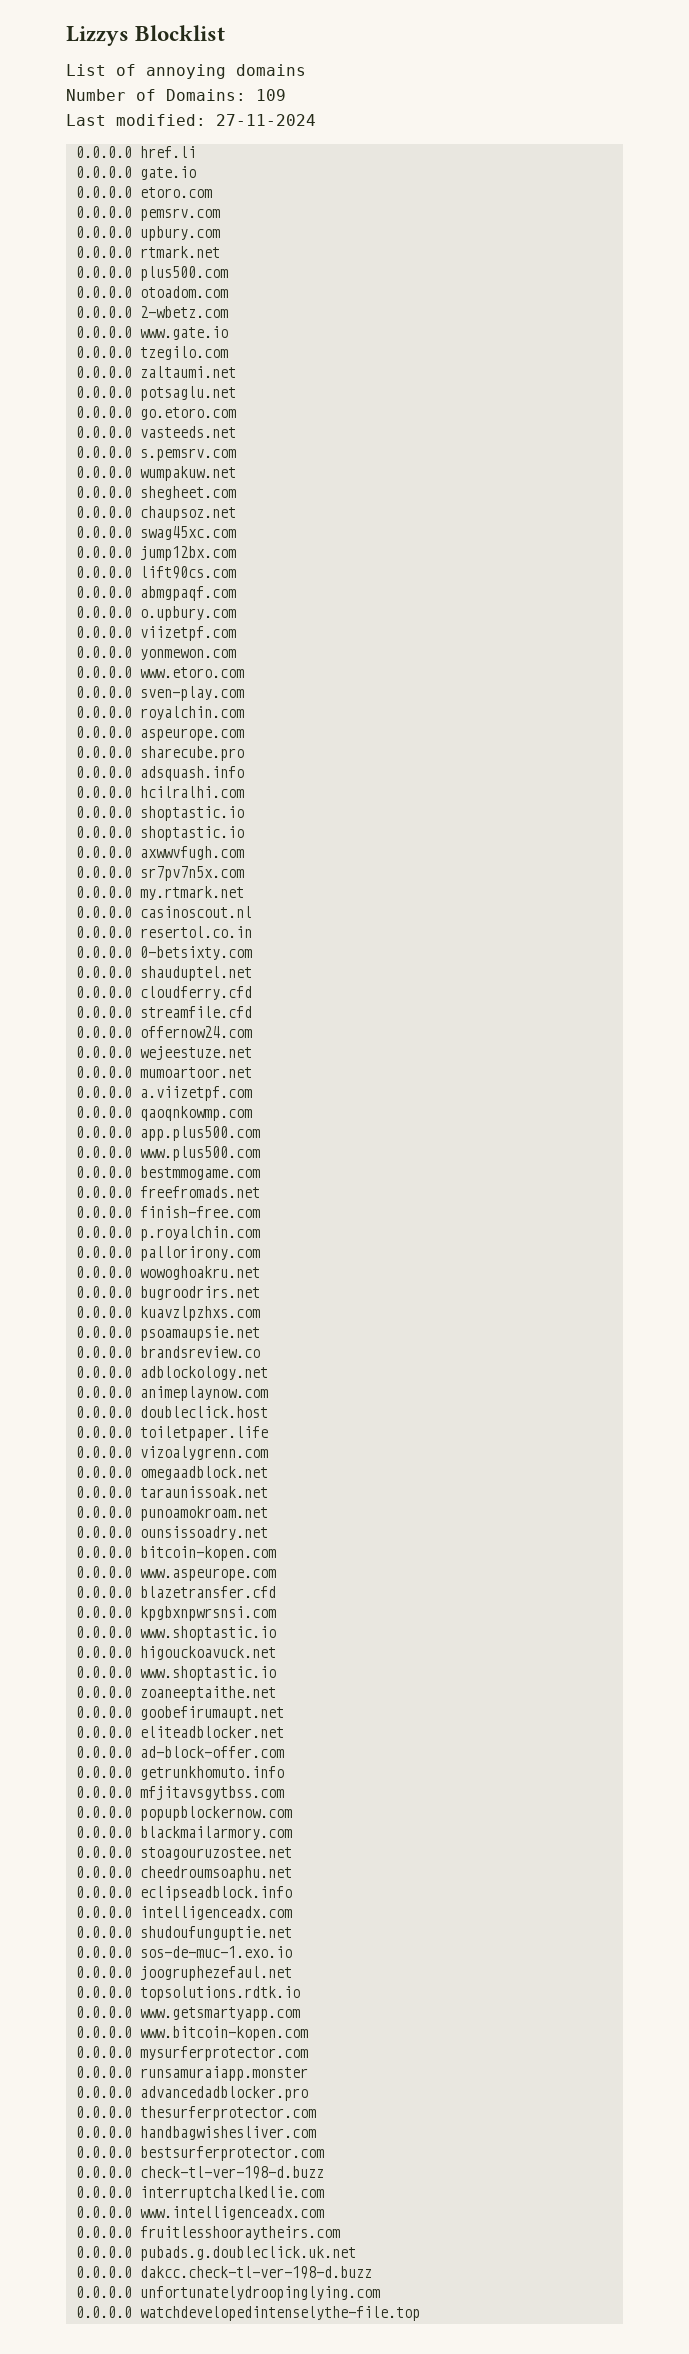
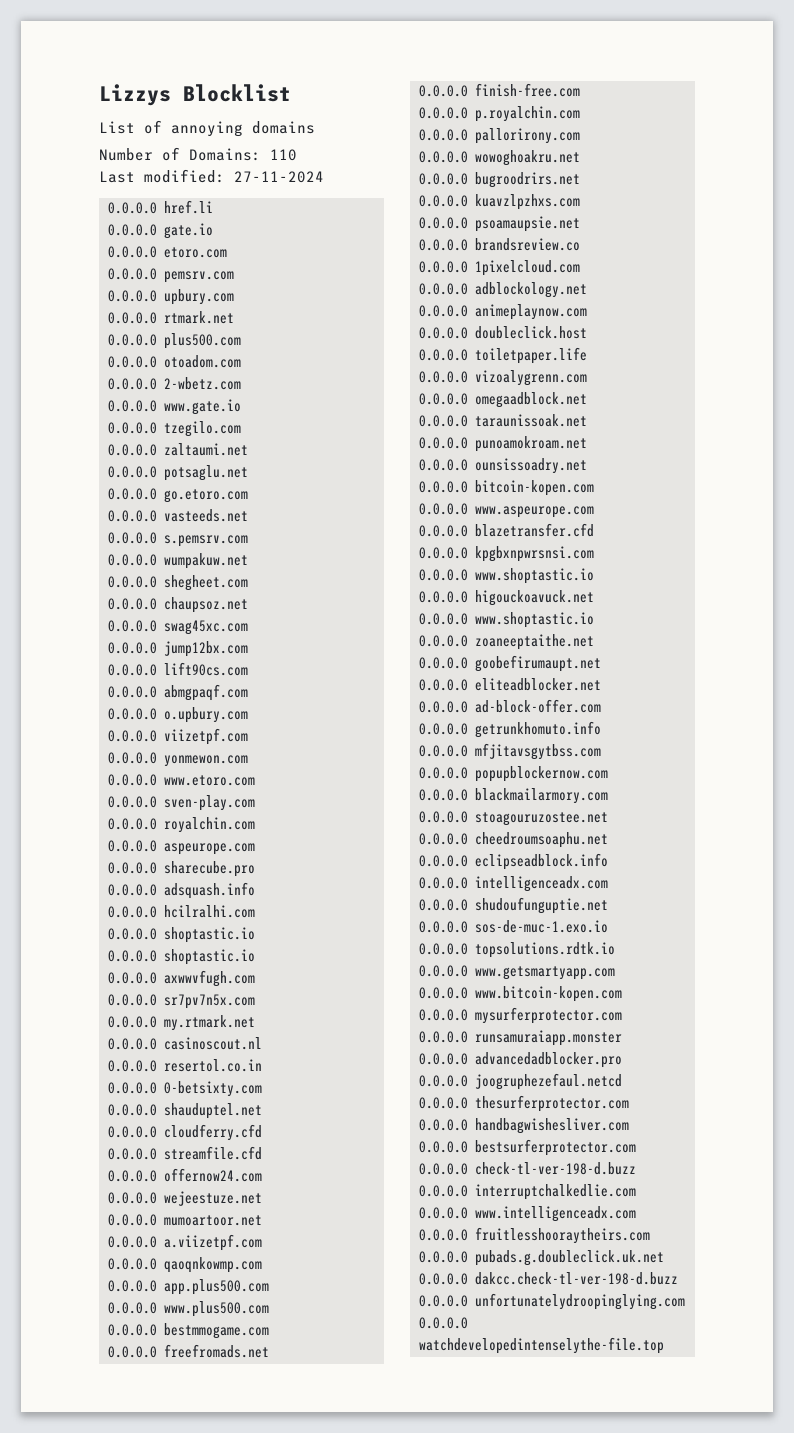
[256,89,286,101] 109 -> [270,149,297,161] 110
(260, 1352) none -> [419,260,580,276] // 0.0.0.0 1pixelcloud.com
[75,1966,292,1981] // 0.0.0.0 joogruphezefaul.net -> (608, 926) none
(308, 2093) none -> [419,1073,622,1090] // 0.0.0.0 joogruphezefaul.netcd

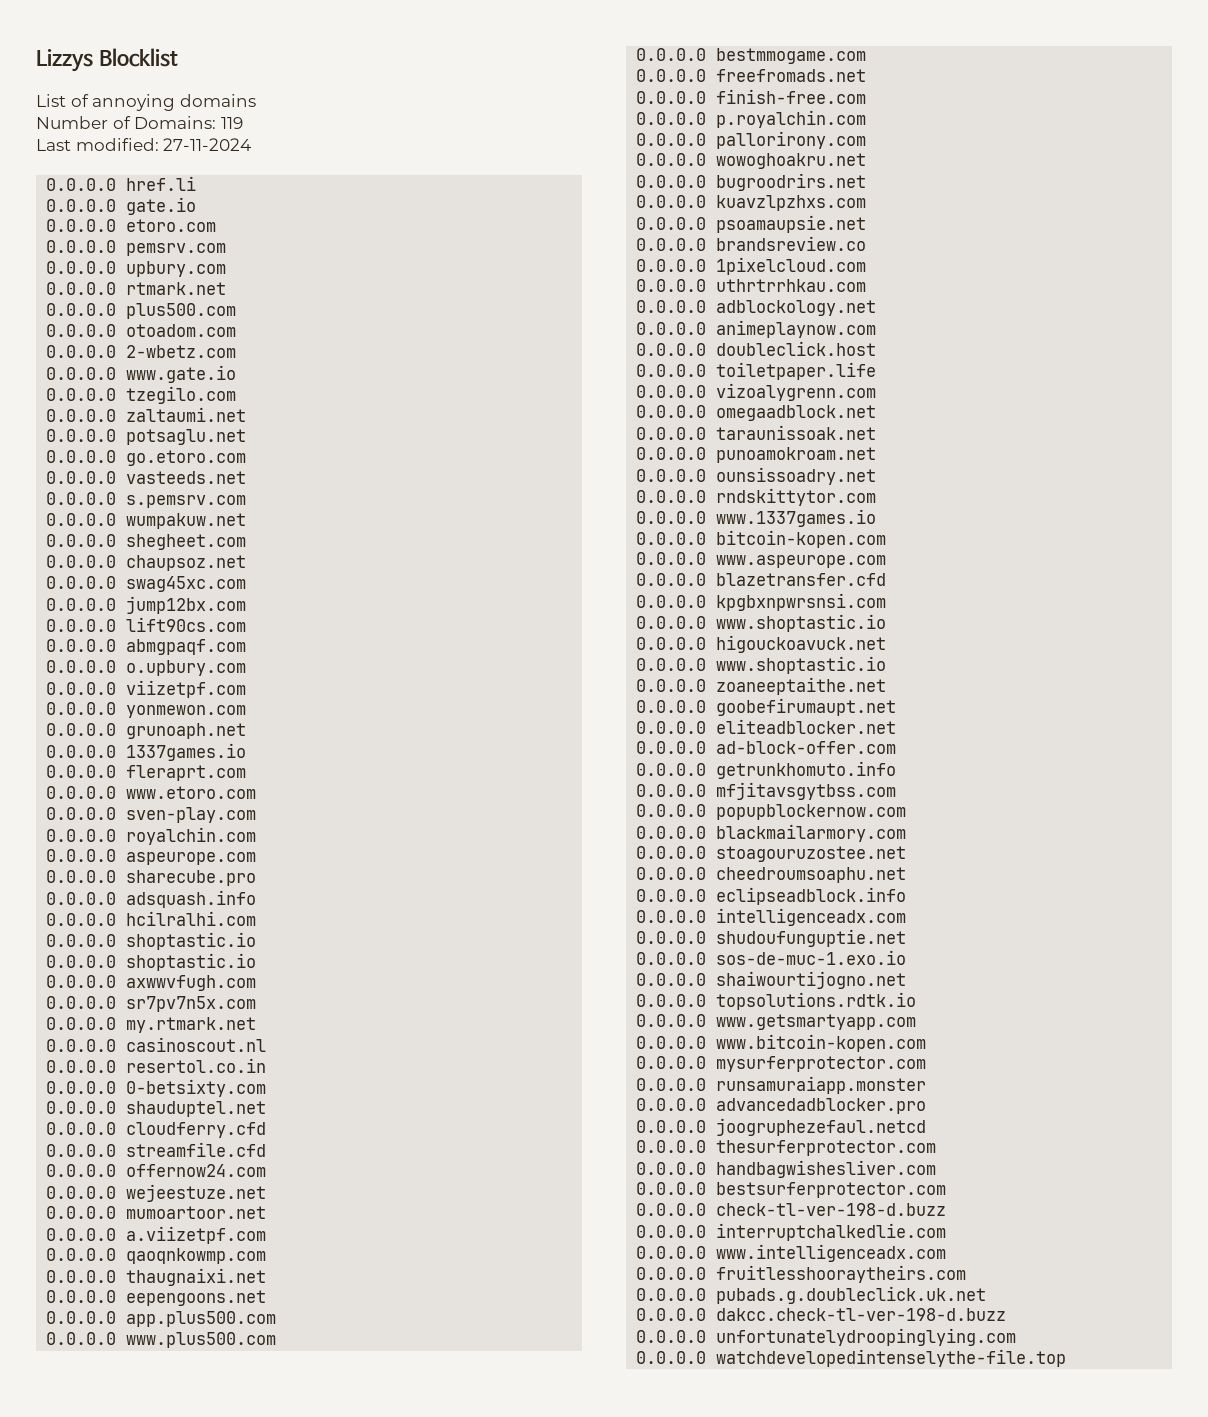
[270,149,297,161] 110 -> [220,117,243,129] 119
(248, 761) none -> [46,723,247,739] [46,743,247,761] [46,765,247,781] // 0.0.0.0 grunoaph.net // 0.0.0.0 1337games.io // 0.0.0.0 fleraprt.com
(262, 1265) none -> [46,1268,267,1286] [46,1290,267,1306] // 0.0.0.0 thaugnaixi.net // 0.0.0.0 eepengoons.net
(580, 268) none -> [636,279,867,292] // 0.0.0.0 uthrtrrhkau.com
(587, 466) none -> [636,488,877,506] [636,509,877,527] // 0.0.0.0 rndskittytor.com // 0.0.0.0 www.1337games.io
(608, 926) none -> [636,971,907,989] // 0.0.0.0 shaiwourtijogno.net

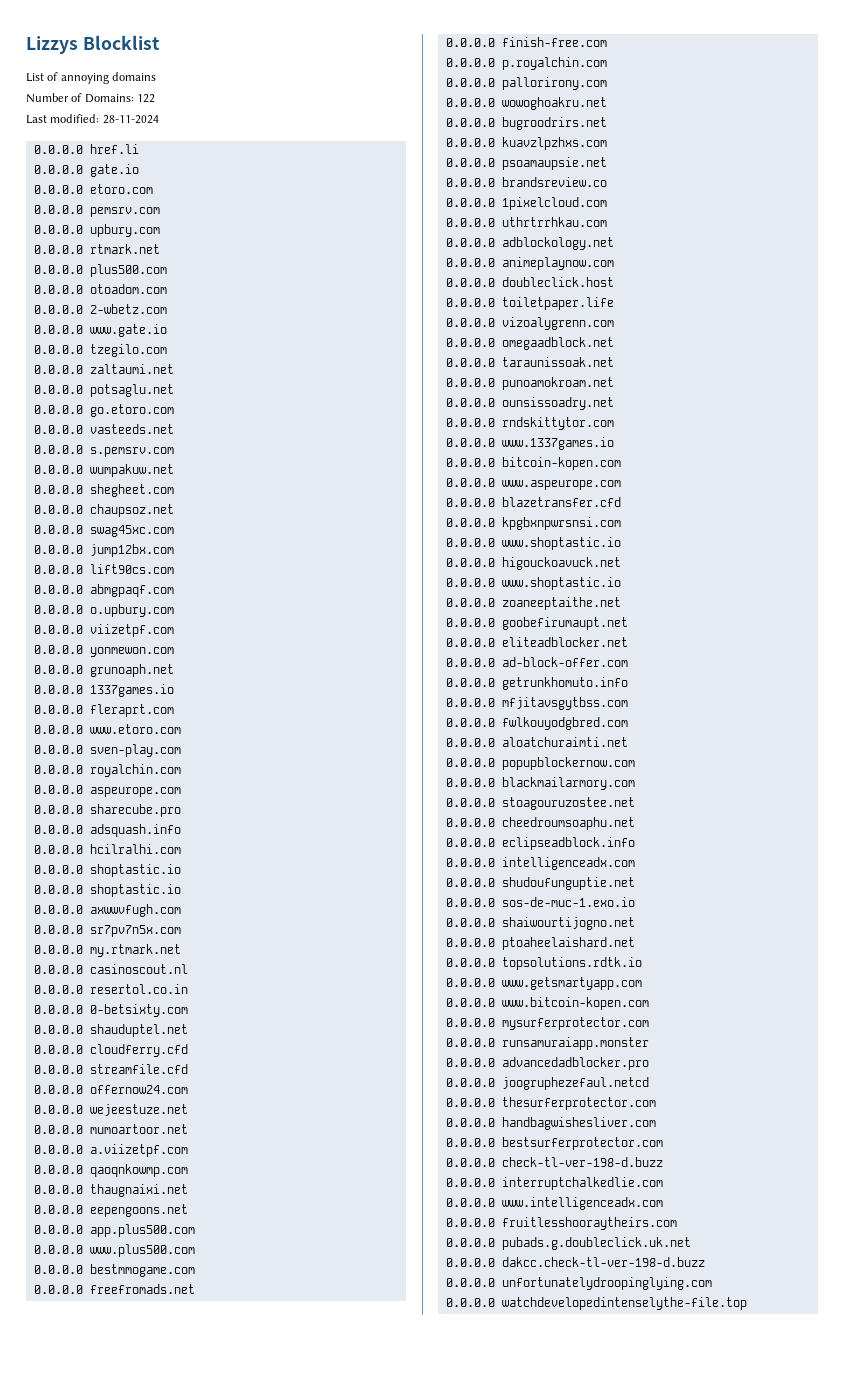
[220,117,243,129] 119 -> [137,94,156,103] 122
[163,138,252,151] 27-11-2024 -> [102,115,159,124] 28-11-2024
(897, 791) none -> [445,717,628,730] [445,737,628,747] // 0.0.0.0 fwlkouyodgbred.com // 0.0.0.0 aloatchuraimti.net
(907, 980) none -> [445,937,635,950] // 0.0.0.0 ptoaheelaishard.net

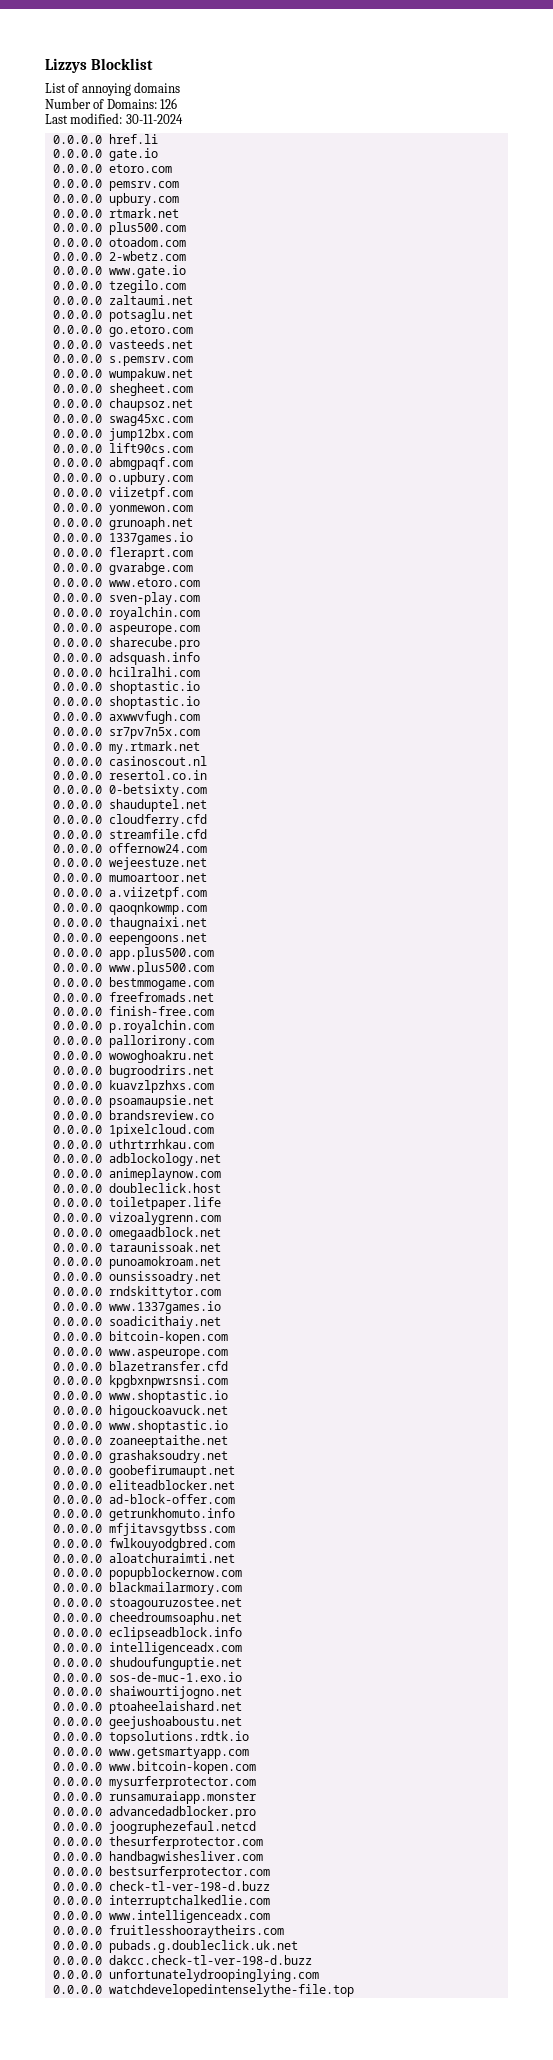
[137,94,156,103] 122 -> [160,98,178,109] 126
[102,115,159,124] 28-11-2024 -> [125,114,183,124] 30-11-2024
(174, 710) none -> [52,562,193,575] // 0.0.0.0 gvarabge.com
(614, 443) none -> [52,1316,221,1329] // 0.0.0.0 soadicithaiy.net
(621, 603) none -> [52,1450,228,1463] // 0.0.0.0 grashaksoudry.net
(635, 943) none -> [52,1716,242,1729] // 0.0.0.0 geejushoaboustu.net

